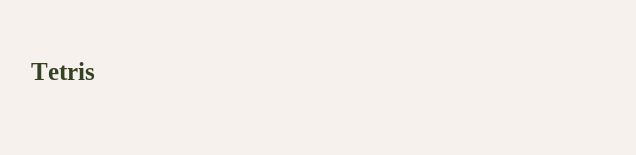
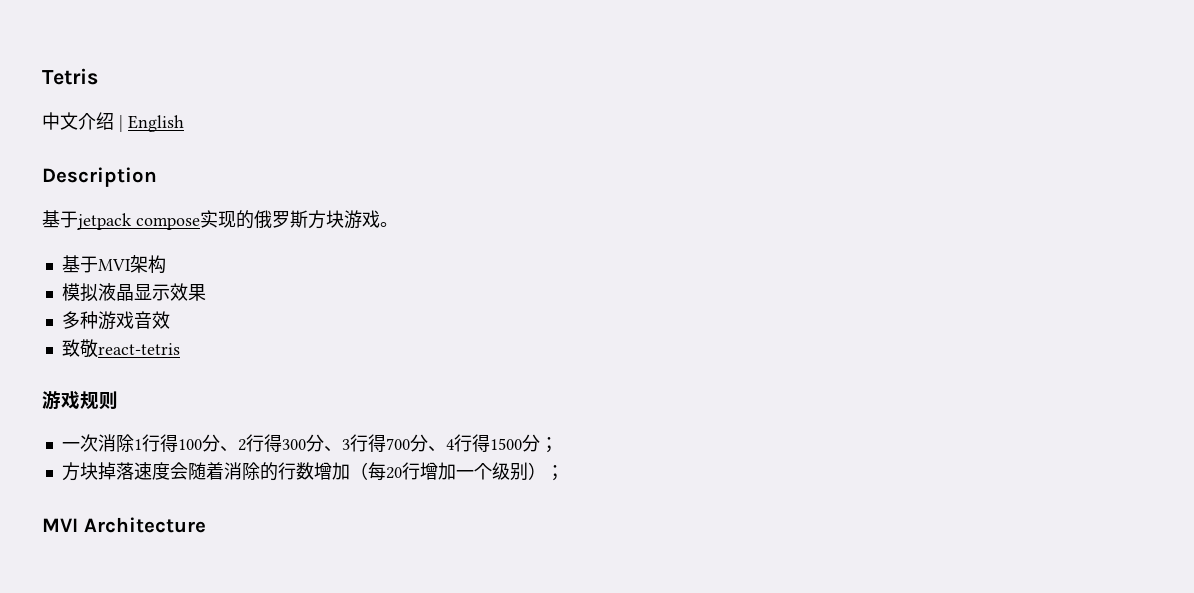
(95, 71) none -> [42,112,184,132] [42,167,157,187] [42,210,398,230] [61,255,166,274] [61,283,206,302] [61,311,170,330] [61,339,180,358] [42,391,118,410] [61,434,558,453] [61,462,564,481] [42,517,206,533] // 中文介绍 | English // Description // 基于jetpack compose实现的俄罗斯方块游戏。 // 基于MVI架构 // 模拟液晶显示效果 // 多种游戏音效 // 致敬react-tetris // 游戏规则 // 一次消除1行得100分、2行得300分、3行得700分、4行得1500分； // 方块掉落速度会随着消除的行数增加（每20行增加一个级别）； // MVI Architecture

